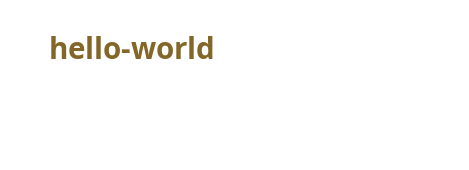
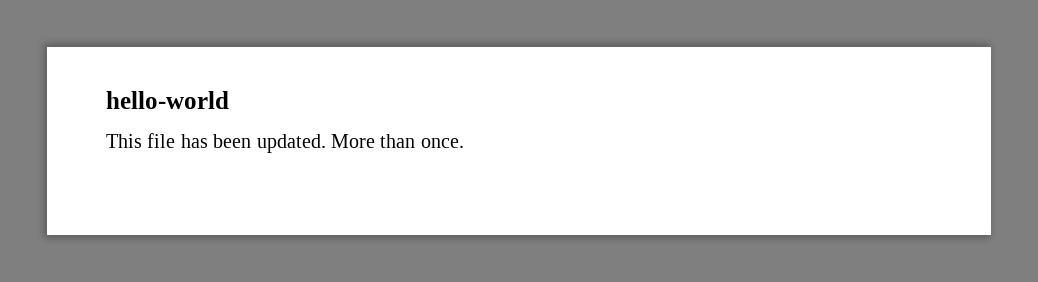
(215, 47) none -> [106,133,464,153] // This file has been updated. More than once.

